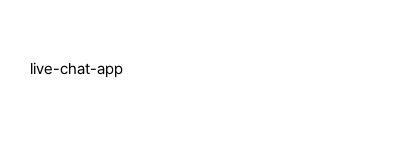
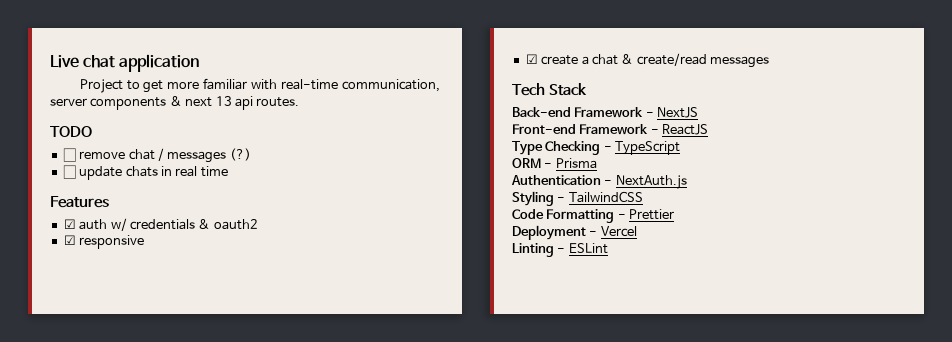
[30,62,123,78] live-chat-app -> [50,54,200,72] [79,78,440,93] [50,96,300,110] [50,126,92,137] [62,148,251,163] [62,165,228,180] [50,196,109,208] [63,218,258,231] [63,235,145,249] [525,53,769,68] [512,83,587,96] [512,107,699,118] [512,124,709,135] [512,141,681,155] [512,158,597,169] [511,175,687,189] [512,191,643,206] [512,209,675,223] [512,225,637,240] [512,243,608,257] Live chat application // Project to get more familiar with real-time communication, server components & next 13 api routes. // TODO // ☐ remove chat / messages (?) // ☐ update chats in real time // Features // ☑ auth w/ credentials & oauth2 // ☑ responsive // ☑ create a chat & create/read messages // Tech Stack // Back-end Framework - NextJS // Front-end Framework - ReactJS // Type Checking - TypeScript // ORM - Prisma // Authentication - NextAuth.js // Styling - TailwindCSS // Code Formatting - Prettier // Deployment - Vercel // Linting - ESLint

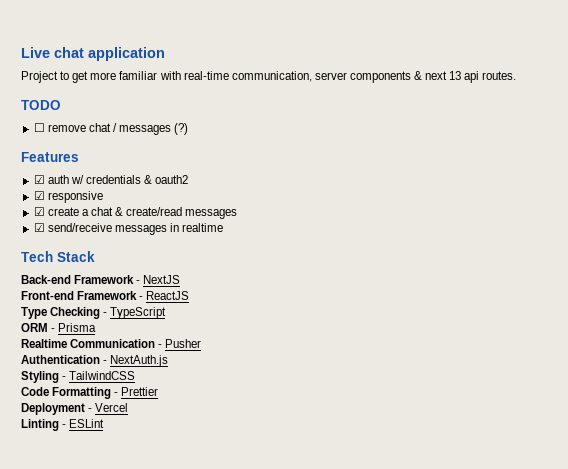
[62,165,228,180] // ☐ update chats in real time -> (189, 129) none
(769, 62) none -> [33,223,224,235] // ☑ send/receive messages in realtime
(597, 163) none -> [21,339,202,348] // Realtime Communication - Pusher

